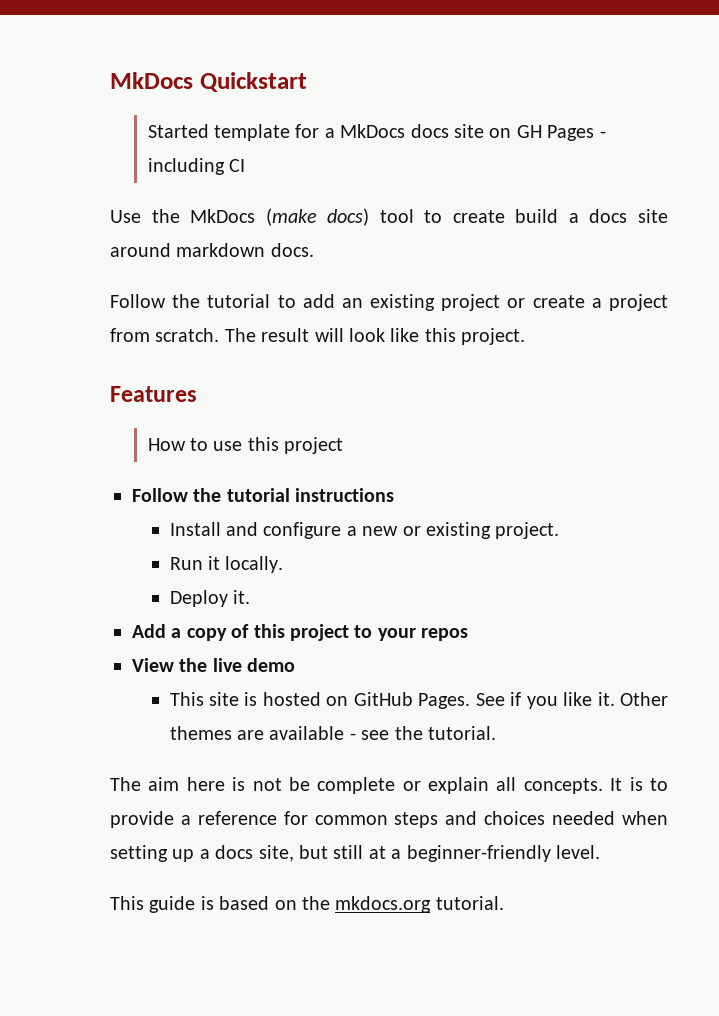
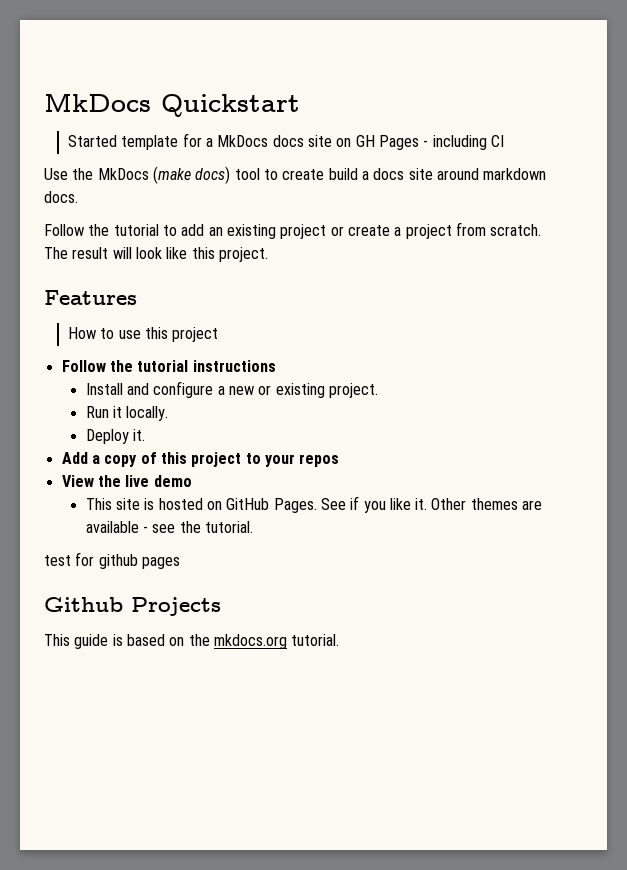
[110,777,668,794] [110,811,669,828] [110,845,600,862] The aim here is not be complete or explain all concepts. It is to provide a reference for common steps and choices needed when setting up a docs site, but still at a beginner-friendly level. -> [44,552,180,569] [44,597,221,616] test for github pages // Github Projects

